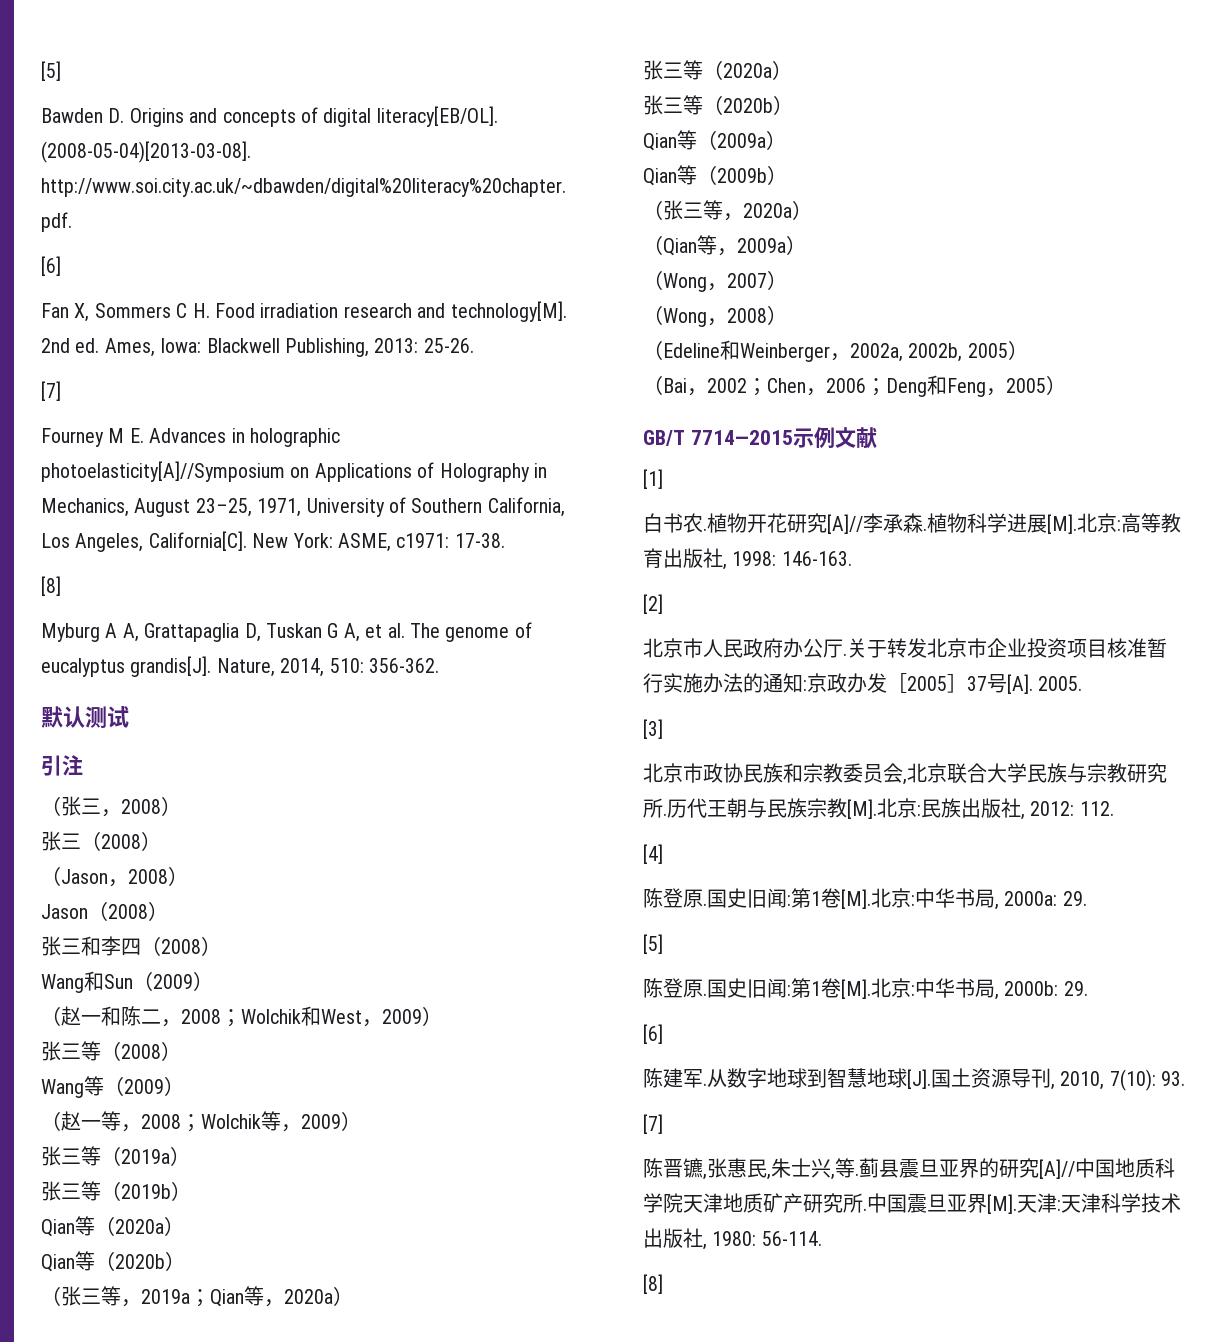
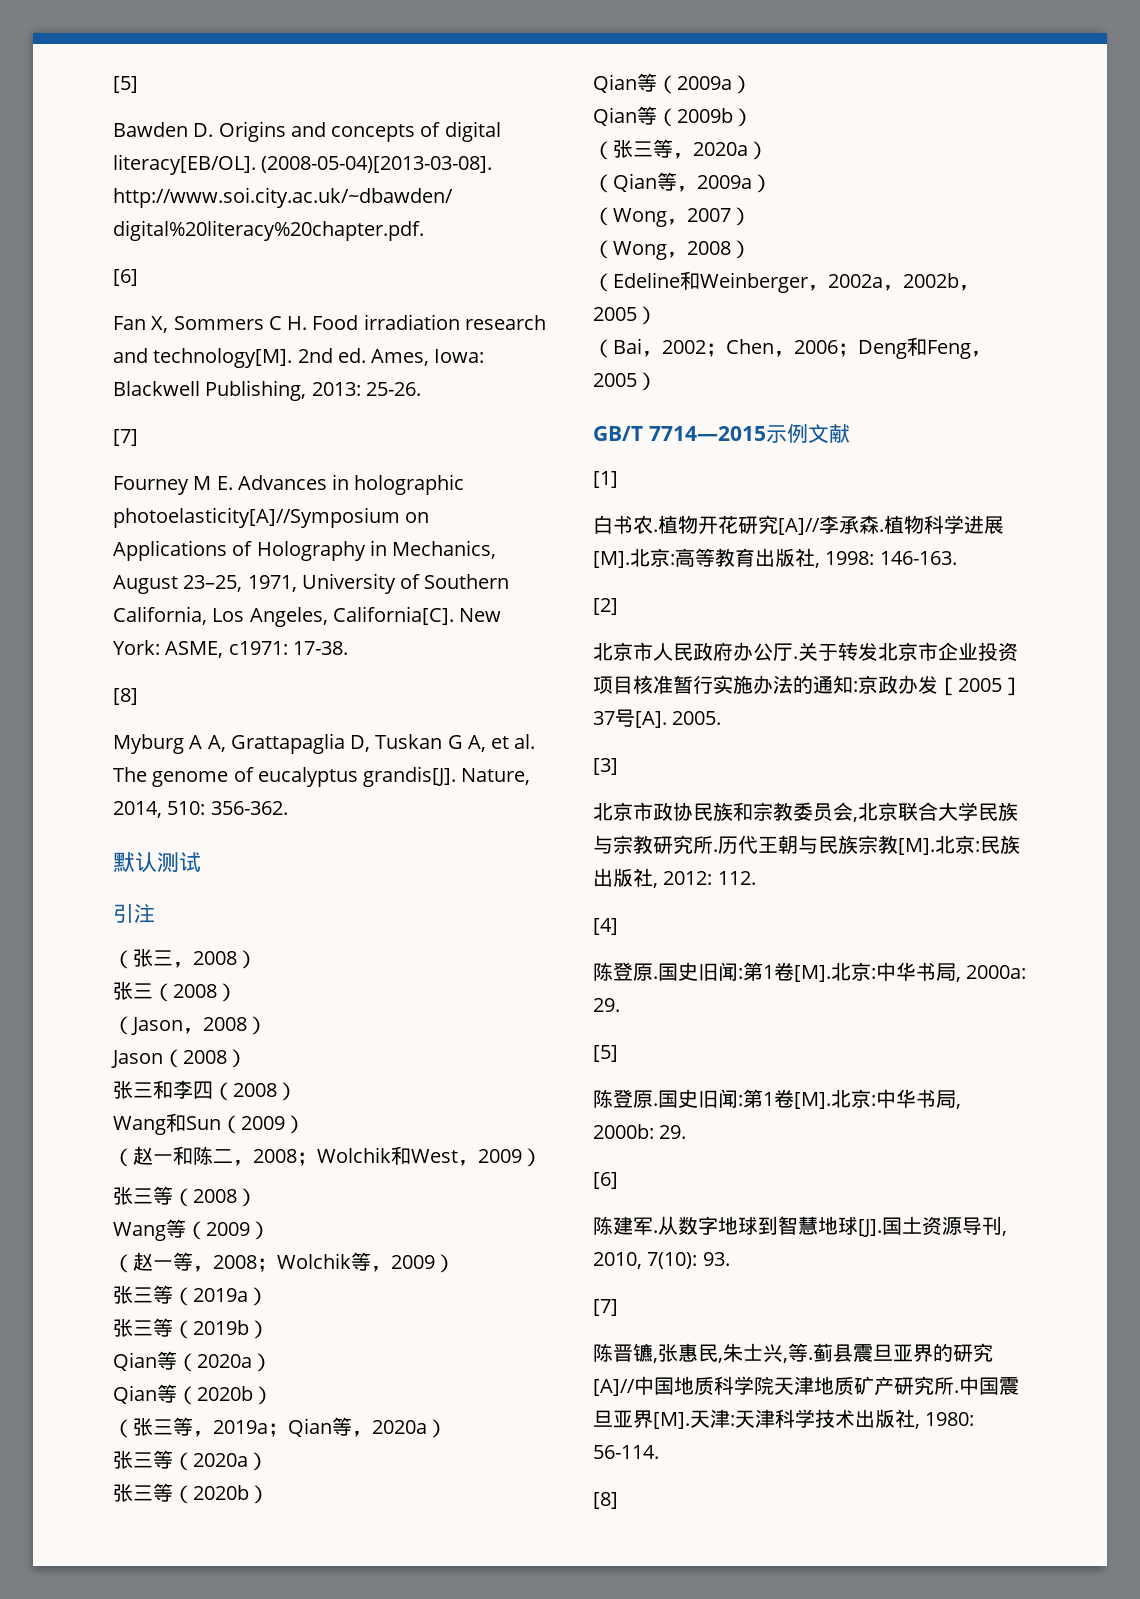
[850,343,963,362] 2002a, 2002b, -> [828,273,979,291] 2002a，2002b，

